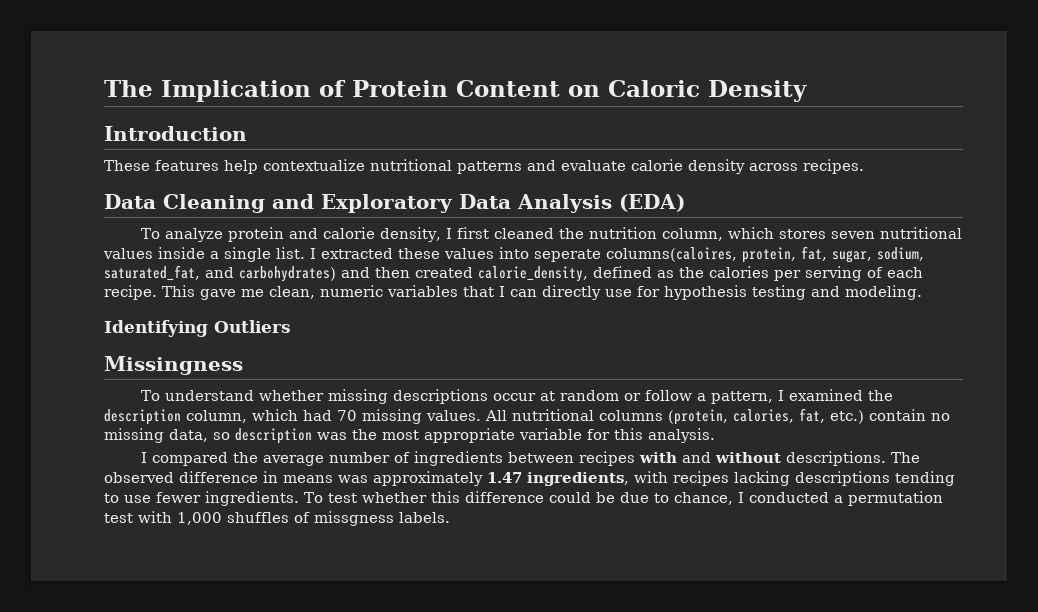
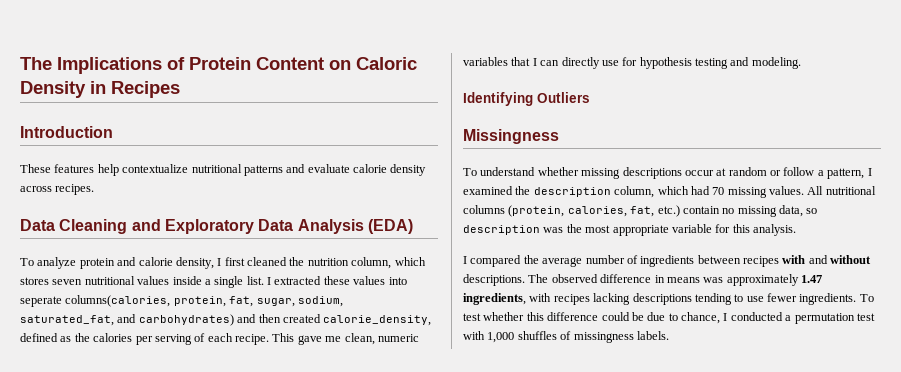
[104,80,311,102] The Implication -> [20,57,162,74] The Implications
(807, 91) none -> [90,81,180,98] in Recipes
[606,247,737,262] columns(caloires, -> [65,295,171,307] columns(calories,
[314,511,394,526] missgness -> [573,332,634,343] missingness

